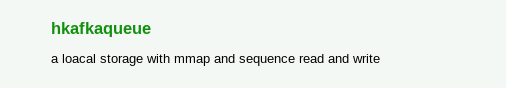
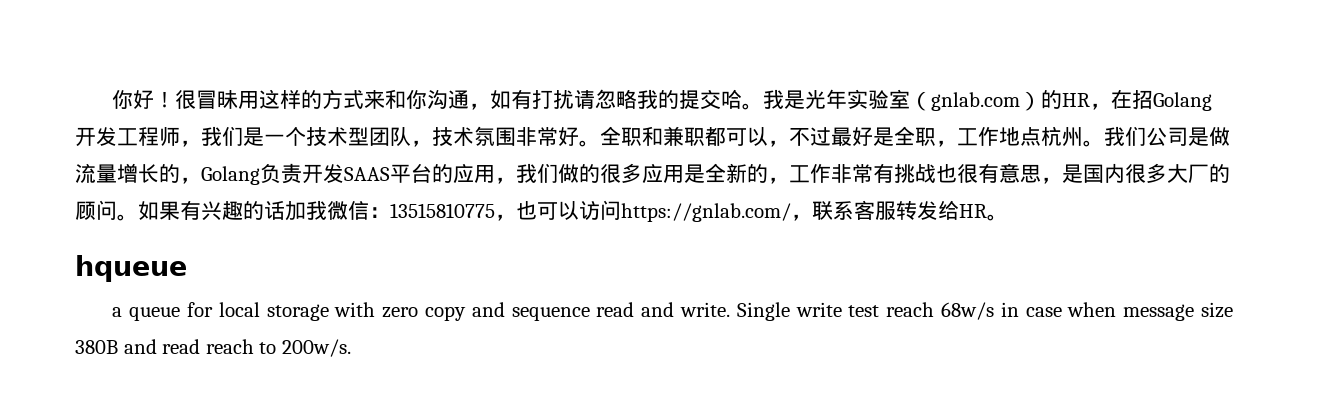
[51,22,151,37] [51,54,380,66] hkafkaqueue // a loacal storage with mmap and sequence read and write -> [112,89,1213,111] [75,126,1230,147] [75,163,1230,185] [75,200,1008,222] [75,255,187,282] [112,302,1234,321] [75,339,351,357] 你好！很冒昧用这样的方式来和你沟通，如有打扰请忽略我的提交哈。我是光年实验室（gnlab.com）的HR，在招Golang开发工程师，我们是一个技术型团队，技术氛围非常好。全职和兼职都可以，不过最好是全职，工作地点杭州。我们公司是做流量增长的，Golang负责开发SAAS平台的应用，我们做的很多应用是全新的，工作非常有挑战也很有意思，是国内很多大厂的顾问。如果有兴趣的话加我微信：13515810775，也可以访问https://gnlab.com/，联系客服转发给HR。 // hqueue // a queue for local storage with zero copy and sequence read and write. Single write test reach 68w/s in case when message size 380B and read reach to 200w/s.

